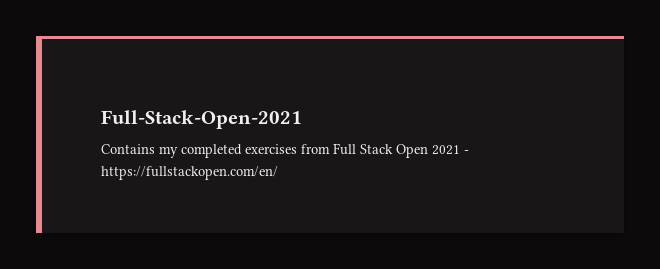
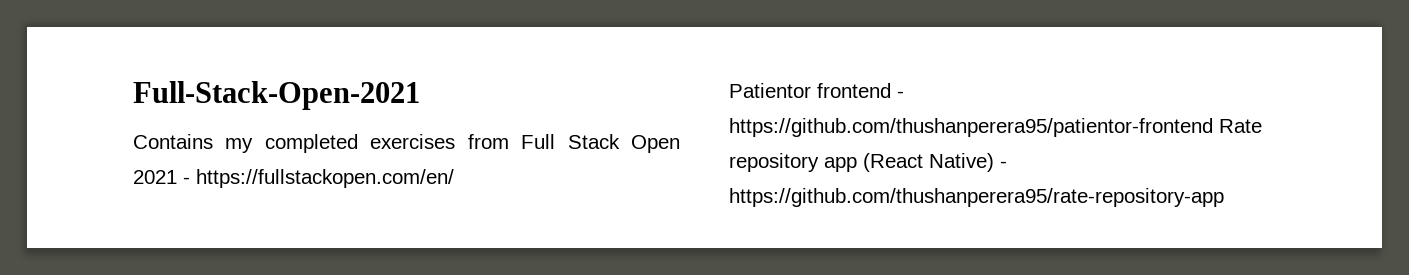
(278, 173) none -> [729,83,904,98] [729,118,1262,137] [729,153,1007,172] [729,188,1224,207] // Patientor frontend - https://github.com/thushanperera95/patientor-frontend Rate repository app (React Native) - https://github.com/thushanperera95/rate-repository-app

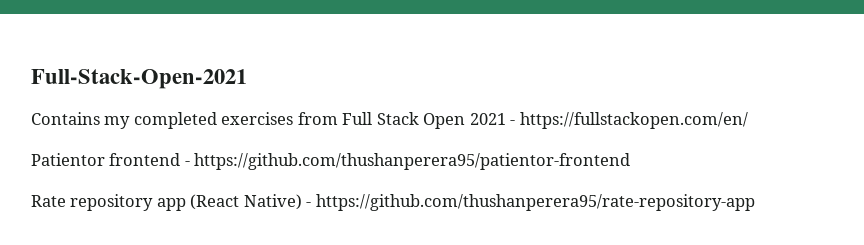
(1213, 127) none -> (631, 161) //

